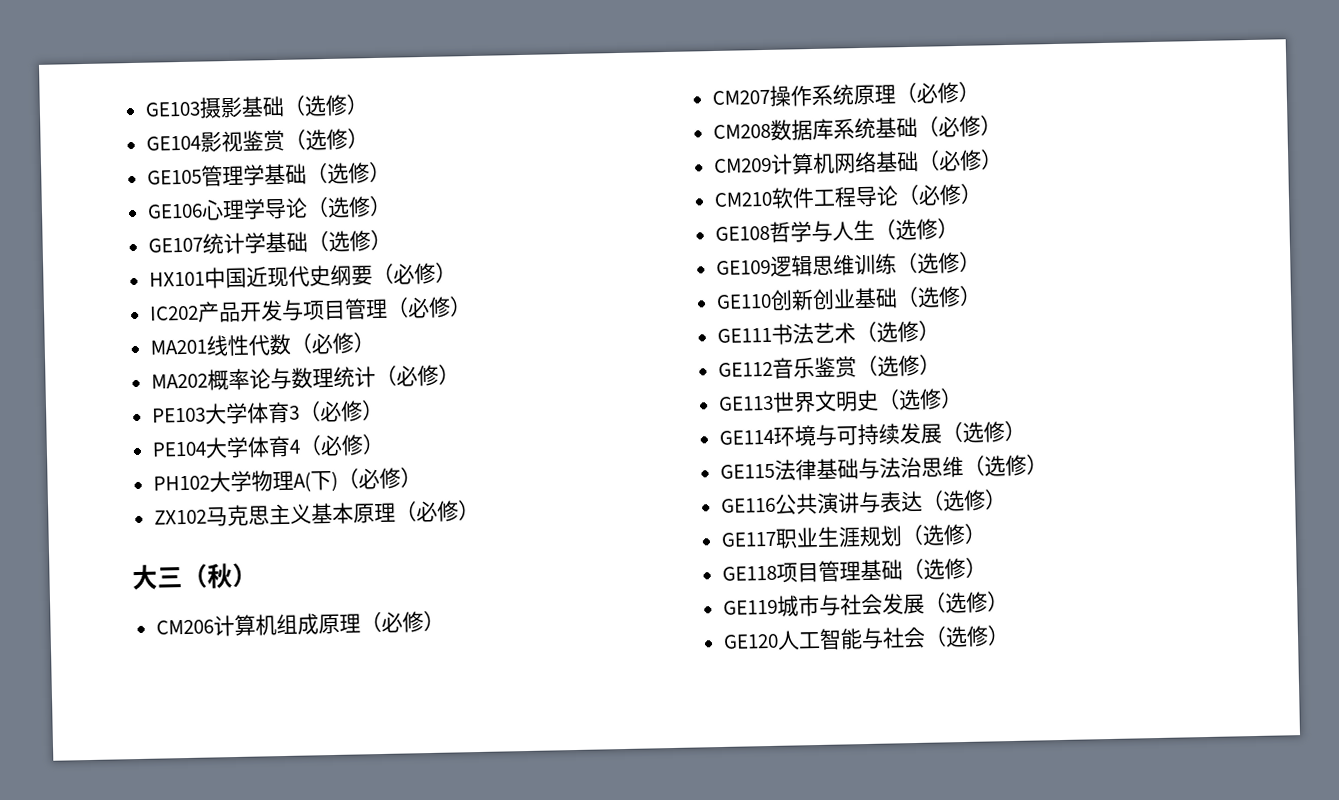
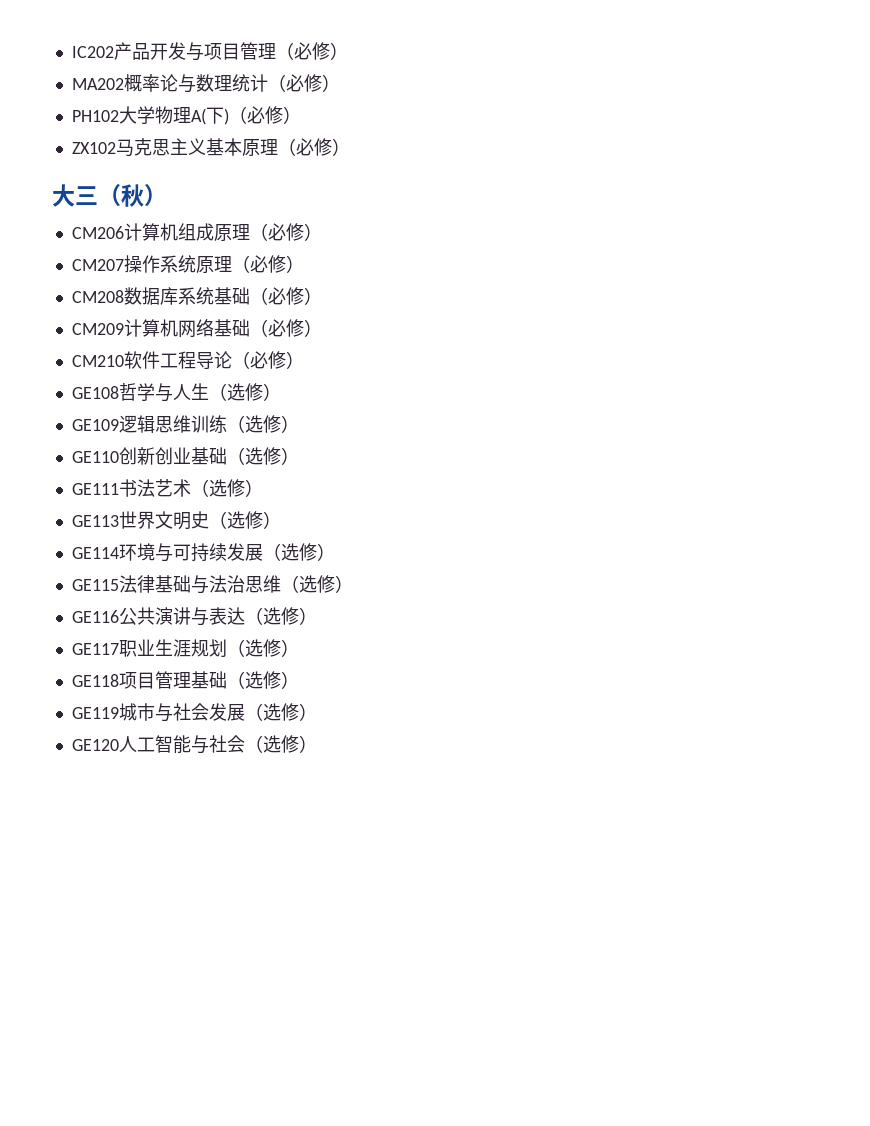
[145,94,370,119] [146,128,370,153] [147,161,392,187] [147,195,393,221] [148,229,393,255] [149,262,458,289] GE103摄影基础（选修） // GE104影视鉴赏（选修） // GE105管理学基础（选修） // GE106心理学导论（选修） // GE107统计学基础（选修） // HX101中国近现代史纲要（必修） // -> (71, 52) none
[150,332,376,357] // MA201线性代数（必修） -> (348, 51) none
[152,399,385,425] [152,433,386,459] // PE103大学体育3（必修） // PE104大学体育4（必修） -> (340, 83) none
[718,354,942,379] // GE112音乐鉴赏（选修） -> (263, 488) none

